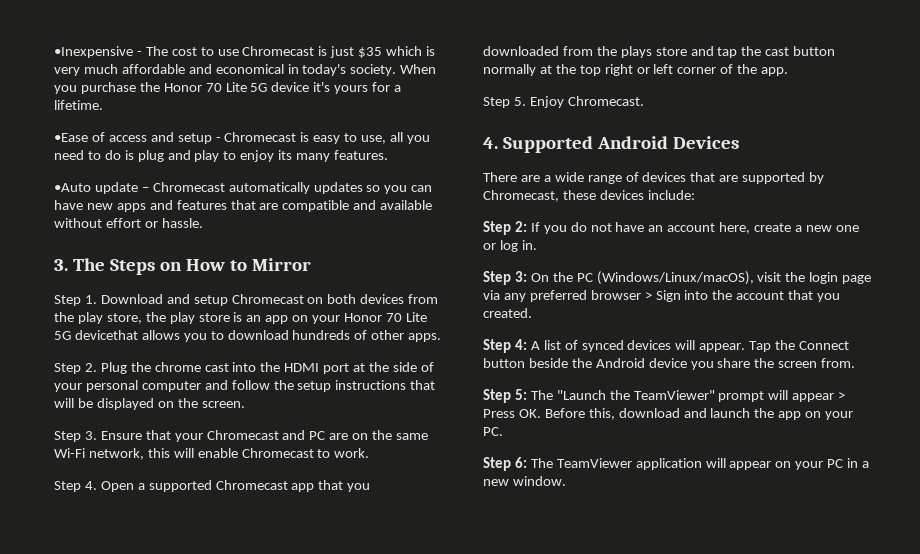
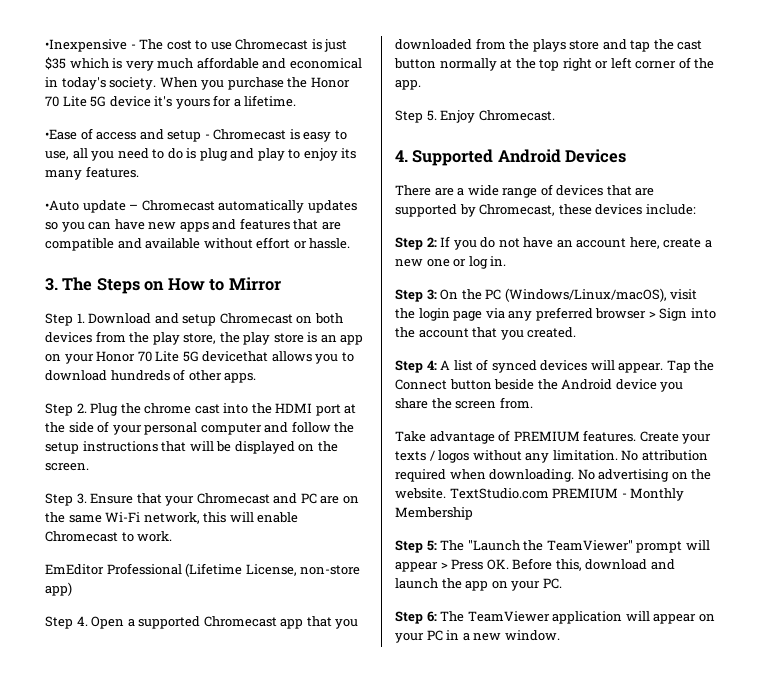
(370, 453) none -> [45,563,361,577] [45,582,72,596] // EmEditor Professional (Lifetime License, non-store app)
(856, 363) none -> [395,430,712,444] [395,450,708,463] [395,469,712,482] [395,488,685,501] [395,507,473,520] // Take advantage of PREMIUM features. Create your texts / logos without any limitation. No attribution required when downloading. No advertising on the website. TextStudio.com PREMIUM - Monthly Membership

